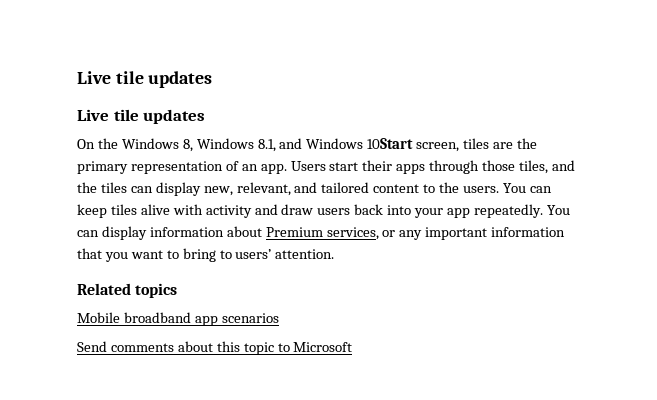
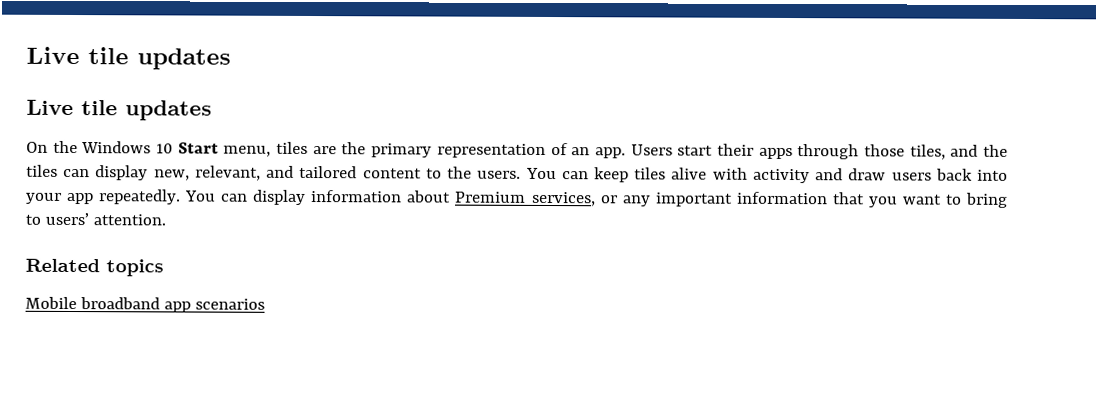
[182,138,460,152] 8, Windows 8.1, and Windows 10Start screen, -> [156,142,272,157] 10 Start menu,
[77,341,353,355] // Send comments about this topic to Microsoft -> (265, 304) none

